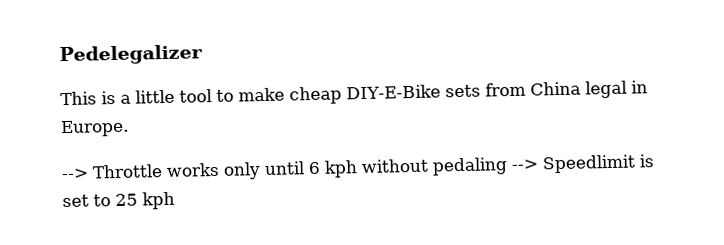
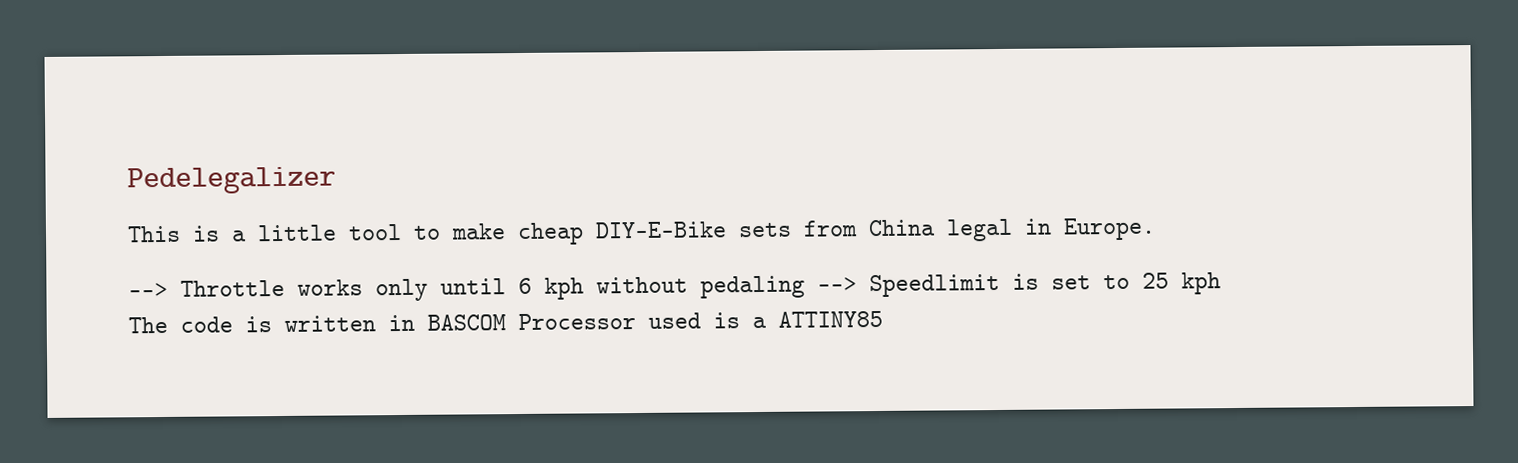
(175, 200) none -> [128,310,883,334] // The code is written in BASCOM Processor used is a ATTINY85

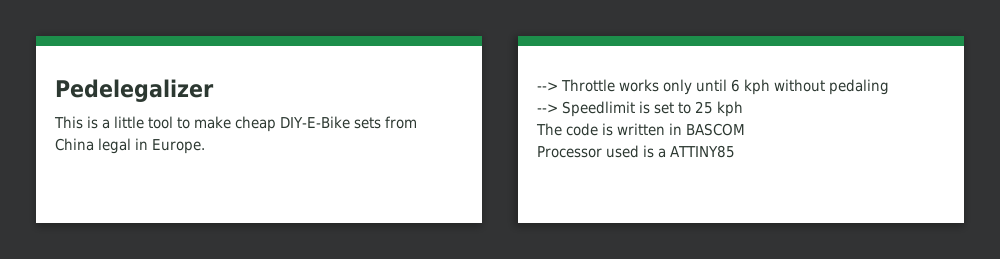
(805, 287) none -> (889, 87) //
(506, 322) none -> (745, 129) //

